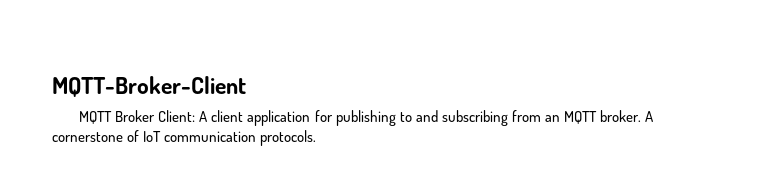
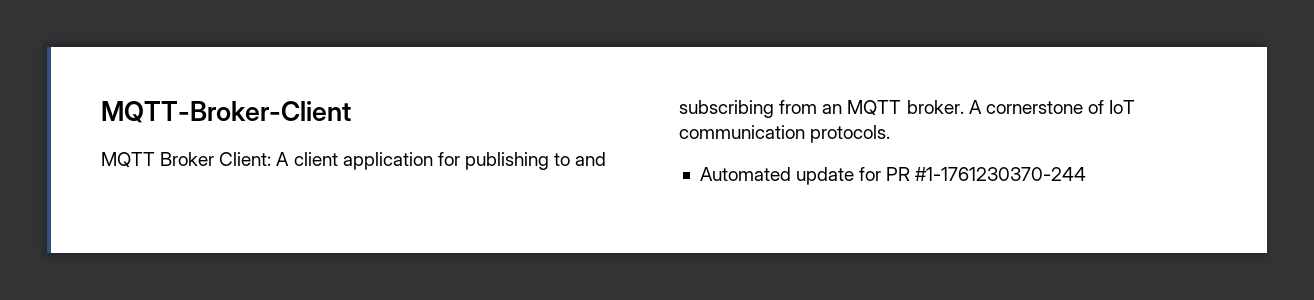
(317, 138) none -> [699,167,1087,185] // Automated update for PR #1-1761230370-244

